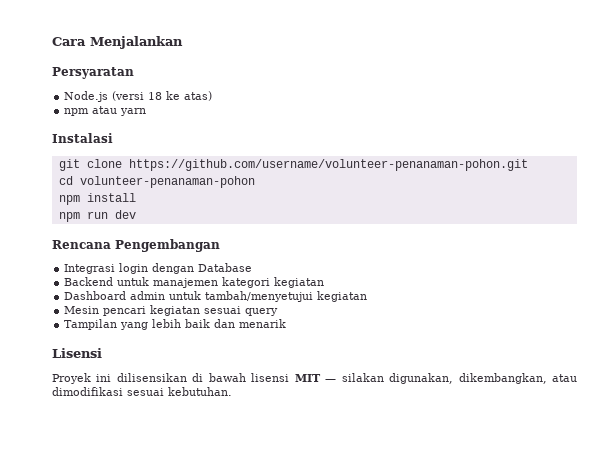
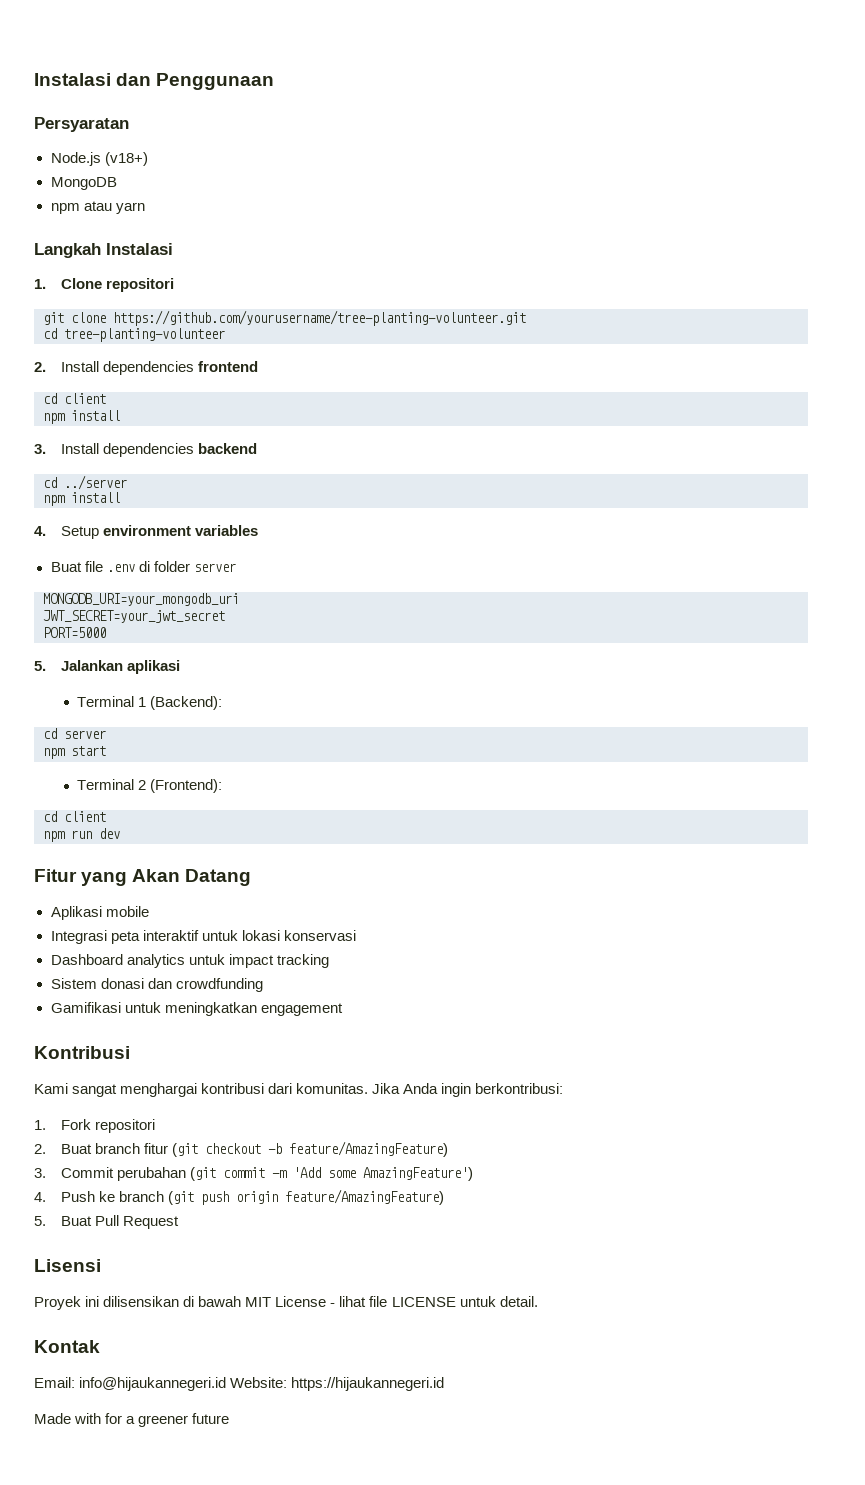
[52,36,183,49] Cara Menjalankan -> [34,73,275,90] Instalasi dan Penggunaan
[112,91,213,101] (versi 18 ke atas) -> [104,152,148,166] [50,177,117,190] (v18+) // MongoDB
[52,133,113,143] Instalasi -> [34,243,173,258] [34,278,174,292] Langkah Instalasi // 1. Clone repositori
[128,159,528,171] [58,176,255,188] [58,193,136,205] [58,210,136,222] [52,239,220,252] [64,263,253,274] [64,277,325,288] [64,291,368,302] [64,305,279,316] [64,319,287,330] https://github.com/username/volunteer-penanaman-pohon.git // cd volunteer-penanaman-pohon // npm install // npm run dev // Rencana Pengembangan // Integrasi login dengan Database // Backend untuk manajemen kategori kegiatan // Dashboard admin untuk tambah/menyetujui kegiatan // Mesin pencari kegiatan sesuai query // Tampilan yang lebih baik dan menarik -> [113,310,526,326] [43,328,225,342] [34,361,258,375] [43,393,106,404] [43,410,120,424] [34,443,257,457] [43,475,127,490] [43,492,120,506] [34,525,258,539] [50,561,236,572] [43,593,239,606] [43,610,225,623] [43,627,106,638] [34,660,180,674] [77,696,223,710] [43,728,106,739] [43,746,106,759] [77,779,223,793] [43,811,106,822] [43,828,120,842] [34,869,252,886] [50,906,149,920] [50,930,356,944] [50,954,329,968] [50,978,263,992] [50,1002,343,1016] [34,1046,130,1059] [34,1083,564,1097] [34,1119,155,1133] [34,1141,448,1157] [34,1167,473,1181] [34,1189,444,1205] [34,1215,179,1229] https://github.com/yourusername/tree-planting-volunteer.git // cd tree-planting-volunteer // 2. Install dependencies frontend // cd client // npm install // 3. Install dependencies backend // cd ../server // npm install // 4. Setup environment variables // Buat file .env di folder server // MONGODB_URI=your_mongodb_uri // JWT_SECRET=your_jwt_secret // PORT=5000 // 5. Jalankan aplikasi // Terminal 1 (Backend): // cd server // npm start // Terminal 2 (Frontend): // cd client // npm run dev // Fitur yang Akan Datang // Aplikasi mobile // Integrasi peta interaktif untuk lokasi konservasi // Dashboard analytics untuk impact tracking // Sistem donasi dan crowdfunding // Gamifikasi untuk meningkatkan engagement // Kontribusi // Kami sangat menghargai kontribusi dari komunitas. Jika Anda ingin berkontribusi: // 1. Fork repositori // 2. Buat branch fitur (git checkout -b feature/AmazingFeature) // 3. Commit perubahan (git commit -m 'Add some AmazingFeature') // 4. Push ke branch (git push origin feature/AmazingFeature) // 5. Buat Pull Request
[251,373,577,384] [52,387,232,396] lisensi MIT — silakan digunakan, dikembangkan, atau dimodifikasi sesuai kebutuhan. -> [245,1296,538,1307] [34,1340,100,1353] [34,1377,445,1391] [34,1413,230,1427] MIT License - lihat file LICENSE untuk detail. // Kontak // Email: info@hijaukannegeri.id Website: https://hijaukannegeri.id // Made with for a greener future

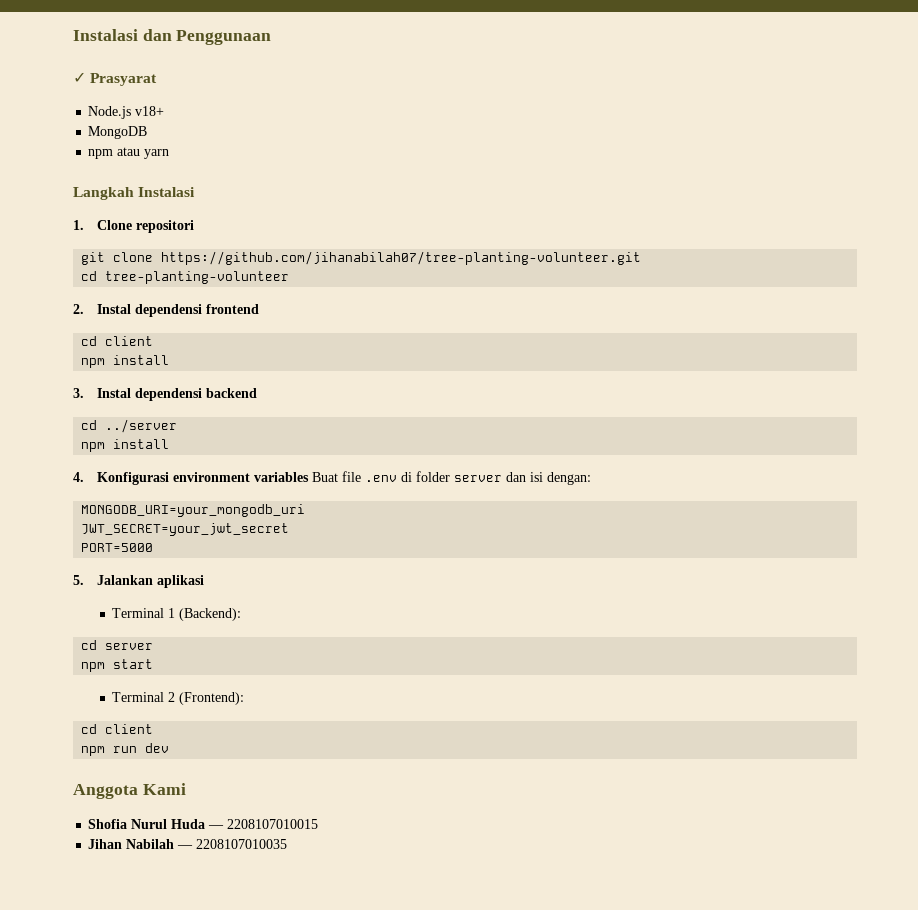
[34,117,129,132] Persyaratan -> [73,72,158,86] ✓ Prasyarat
[104,152,148,166] (v18+) -> [135,106,165,116] v18+
[113,310,526,326] https://github.com/yourusername/tree-planting-volunteer.git -> [161,251,642,265] https://github.com/jihanabilah07/tree-planting-volunteer.git
[60,361,194,375] Install dependencies -> [96,304,202,317] Instal dependensi
[60,443,194,457] Install dependencies -> [96,388,202,401] Instal dependensi
[60,526,99,539] Setup -> [96,472,169,485] Konfigurasi
(258, 530) // -> (309, 477) none
(236, 567) none -> [505,472,591,485] dan isi dengan:
[34,869,252,886] [50,906,149,920] [50,930,356,944] [50,954,329,968] [50,978,263,992] [50,1002,343,1016] [34,1046,130,1059] [34,1083,564,1097] [34,1119,155,1133] [34,1141,448,1157] [34,1167,473,1181] [34,1189,444,1205] [34,1215,179,1229] [34,1259,101,1272] [34,1296,538,1310] [34,1340,100,1353] [34,1377,445,1391] [34,1413,230,1427] Fitur yang Akan Datang // Aplikasi mobile // Integrasi peta interaktif untuk lokasi konservasi // Dashboard analytics untuk impact tracking // Sistem donasi dan crowdfunding // Gamifikasi untuk meningkatkan engagement // Kontribusi // Kami sangat menghargai kontribusi dari komunitas. Jika Anda ingin berkontribusi: // 1. Fork repositori // 2. Buat branch fitur (git checkout -b feature/AmazingFeature) // 3. Commit perubahan (git commit -m 'Add some AmazingFeature') // 4. Push ke branch (git push origin feature/AmazingFeature) // 5. Buat Pull Request // Lisensi // Proyek ini dilisensikan di bawah MIT License - lihat file LICENSE untuk detail. // Kontak // Email: info@hijaukannegeri.id Website: https://hijaukannegeri.id // Made with for a greener future -> [73,783,186,799] [88,819,319,829] [88,839,288,849] Anggota Kami // Shofia Nurul Huda — 2208107010015 // Jihan Nabilah — 2208107010035

